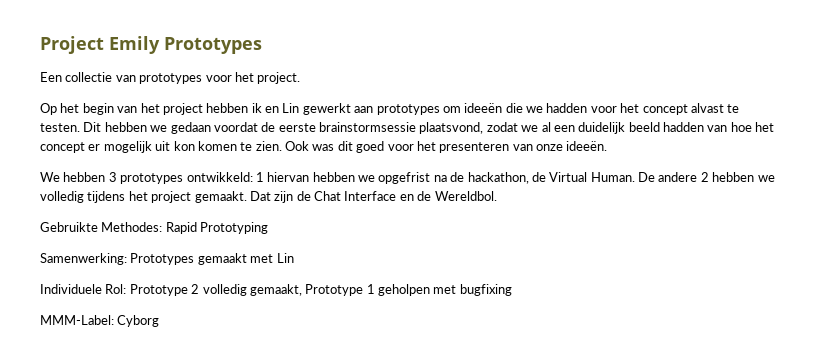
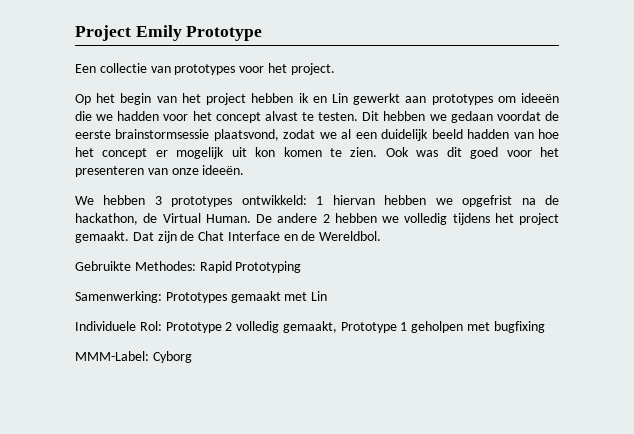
[164,37,262,54] Prototypes -> [186,26,263,41] Prototype

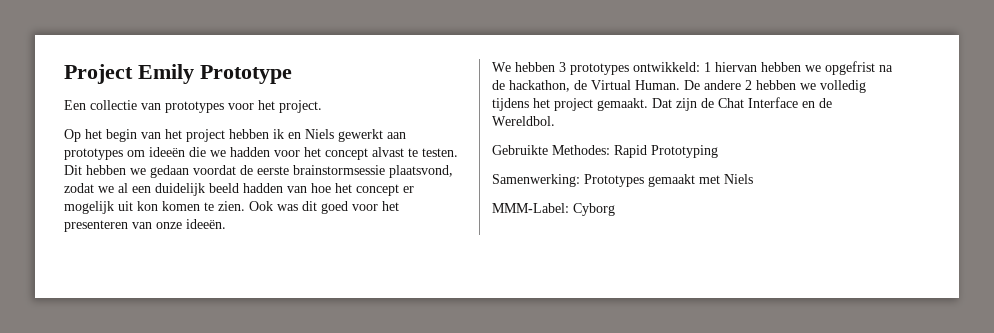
[331,93,348,103] Lin -> [305,129,334,139] Niels
[311,291,328,301] [75,321,545,333] Lin // Individuele Rol: Prototype 2 volledig gemaakt, Prototype 1 geholpen met bugfixing -> [724,174,753,184] Niels

